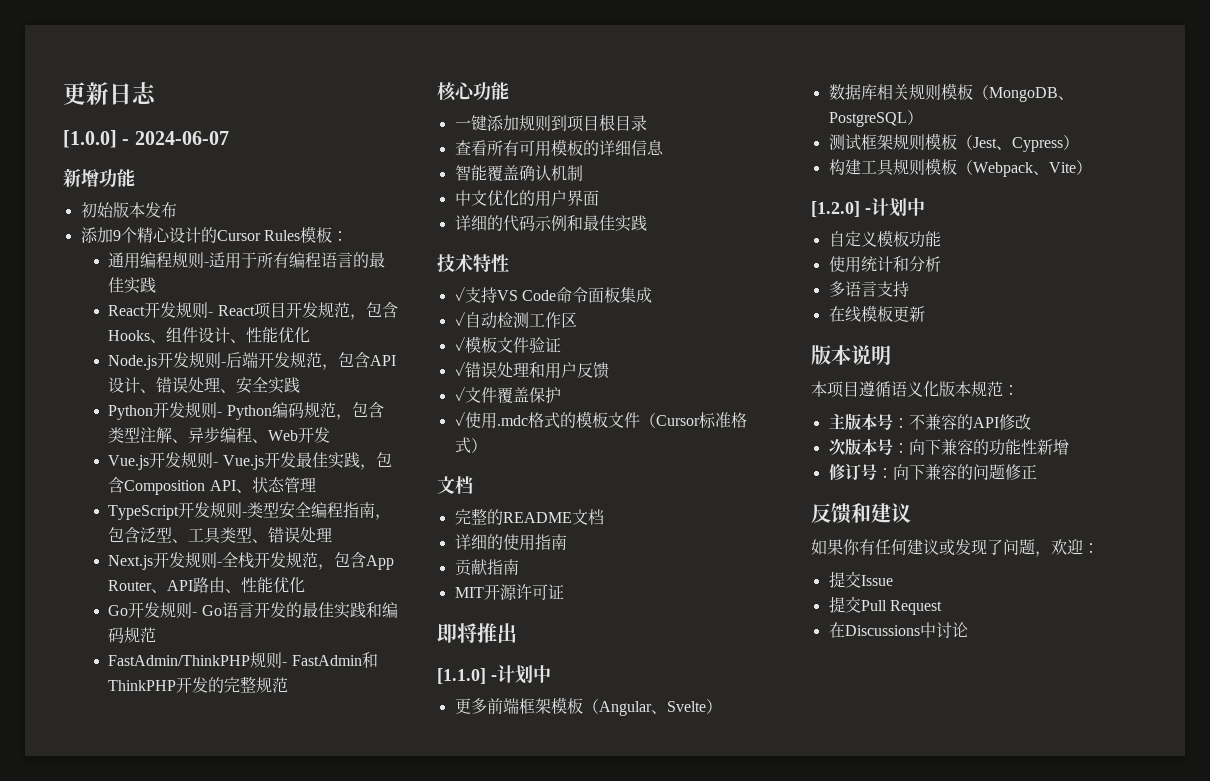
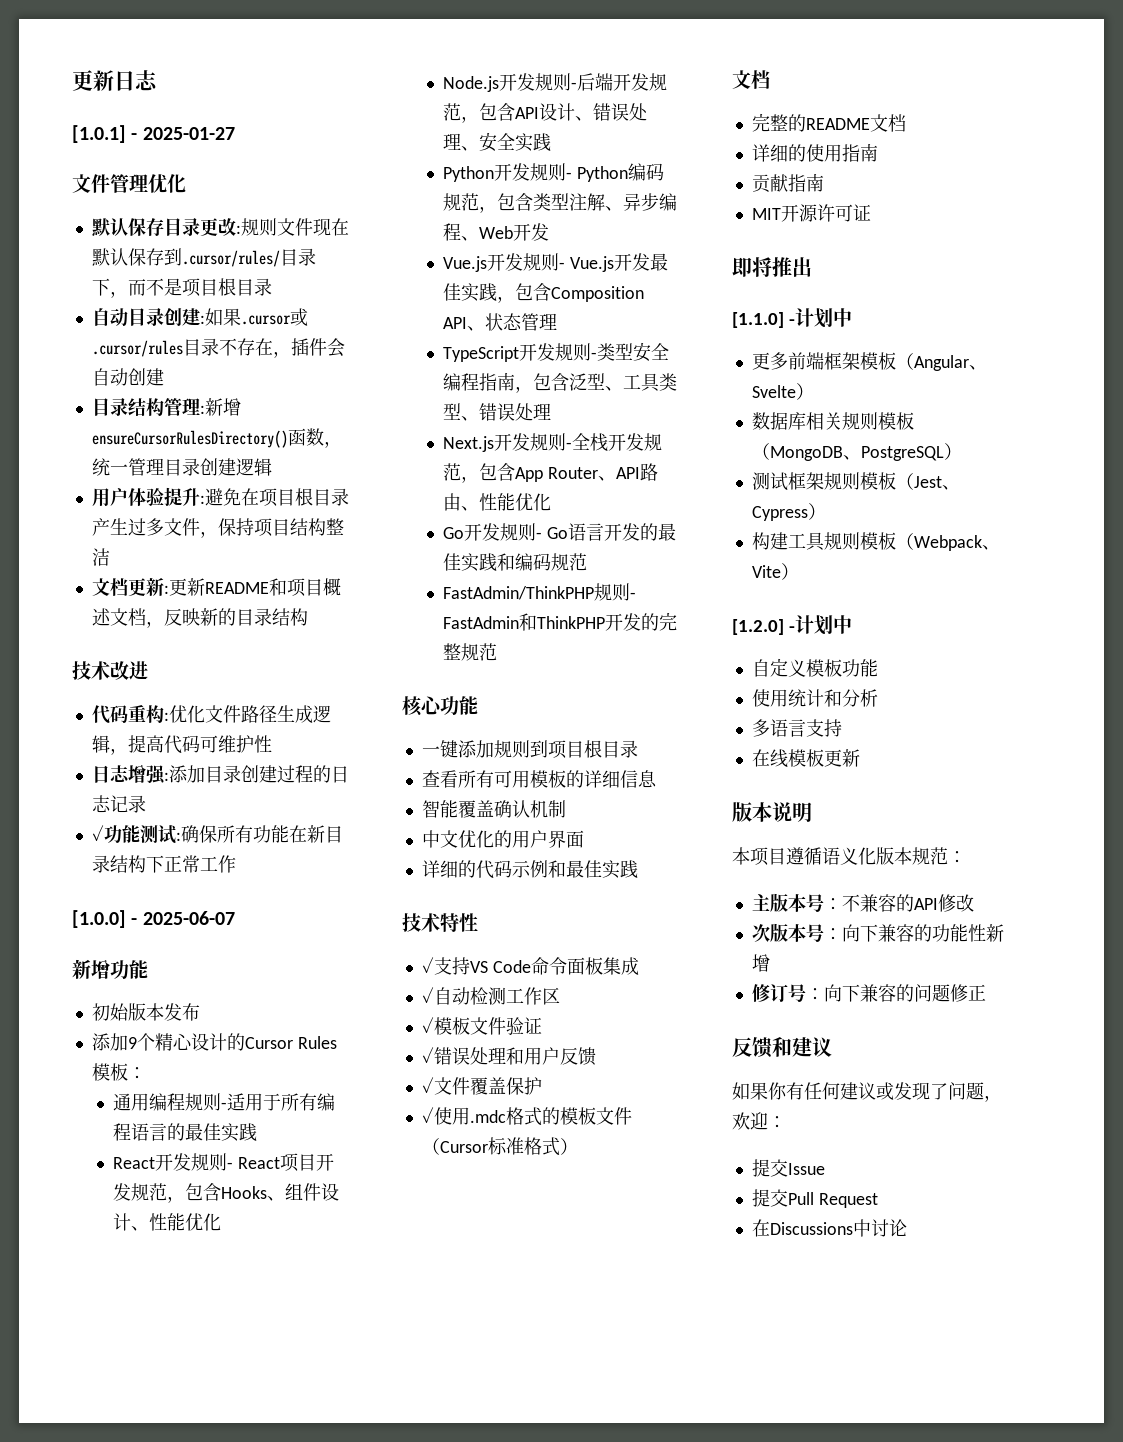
(157, 93) none -> [72,125,235,143] [72,174,186,193] [91,218,349,237] [91,248,316,267] [91,278,272,298] [91,307,308,326] [91,338,345,358] [91,368,164,386] [91,398,241,417] [91,428,342,448] [91,458,272,476] [91,487,349,507] [91,518,344,538] [91,548,110,566] [91,578,341,597] [91,608,308,628] [72,661,148,680] [91,705,331,724] [91,735,272,755] [91,765,349,785] [91,795,146,813] [91,825,343,844] [91,855,236,873] // [1.0.1] - 2025-01-27 // 文件管理优化 // 默认保存目录更改:规则文件现在默认保存到.cursor/rules/目录下，而不是项目根目录 // 自动目录创建:如果.cursor或.cursor/rules目录不存在，插件会自动创建 // 目录结构管理:新增ensureCursorRulesDirectory()函数，统一管理目录创建逻辑 // 用户体验提升:避免在项目根目录产生过多文件，保持项目结构整洁 // 文档更新:更新README和项目概述文档，反映新的目录结构 // 技术改进 // 代码重构:优化文件路径生成逻辑，提高代码可维护性 // 日志增强:添加目录创建过程的日志记录 // ✓功能测试:确保所有功能在新目录结构下正常工作
[134,131,229,145] 2024-06-07 -> [142,911,235,925] 2025-06-07

